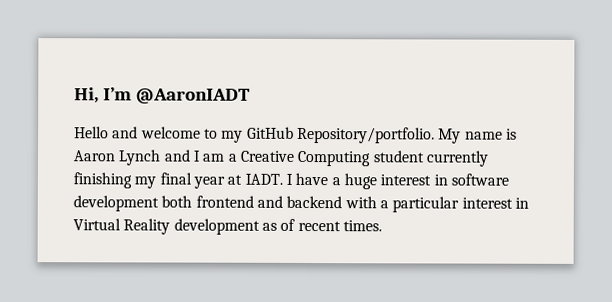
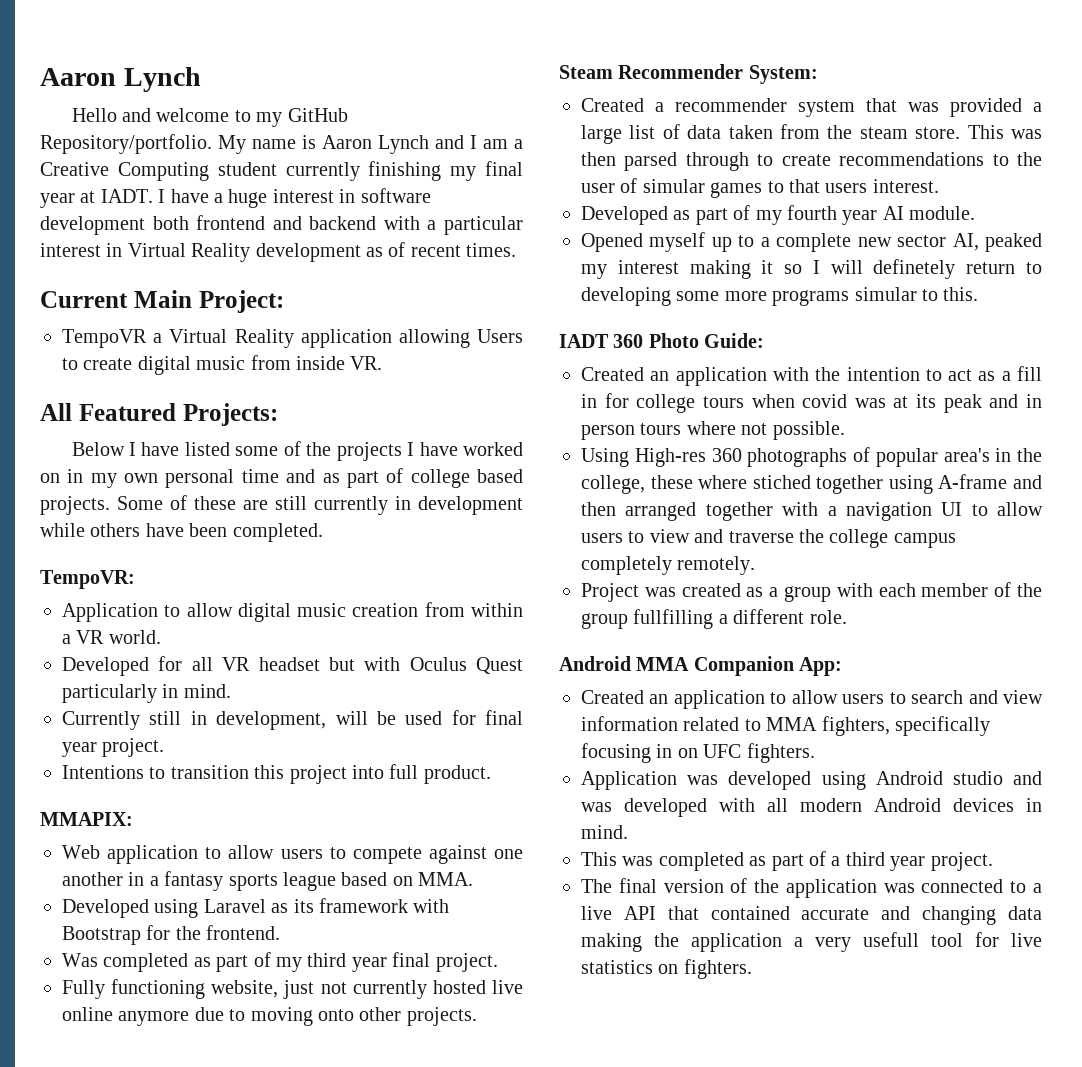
[74,87,250,105] Hi, I’m @AaronIADT -> [40,67,201,92] Aaron Lynch
(382, 226) none -> [40,290,284,313] [62,329,523,348] [62,355,383,375] [40,403,278,426] [71,441,523,461] [40,468,523,488] [40,495,523,515] [40,523,323,542] [40,570,135,589] [62,602,523,622] [62,630,161,644] [62,656,523,676] [62,684,231,703] [62,710,523,730] [62,738,165,757] [62,764,491,784] [40,812,133,826] [62,845,523,864] [62,871,474,891] [62,898,450,918] [62,925,281,945] [62,952,498,972] [62,979,524,999] [62,1007,477,1026] [559,64,818,84] [581,98,1042,117] [581,124,1042,144] [581,152,1042,171] [581,178,939,198] [581,205,976,225] [581,232,1042,252] [581,259,1042,279] [581,287,979,306] [559,333,765,348] [581,366,1042,386] [581,393,1042,413] [581,421,845,440] [581,447,1042,467] [581,474,1042,494] [581,502,1043,521] [581,529,956,548] [581,556,756,575] [581,582,1042,602] [581,609,847,629] [559,656,843,676] [581,690,1043,709] [581,716,990,736] [581,743,815,763] [581,771,1042,790] [581,798,1042,817] [581,825,628,839] [581,851,993,871] [581,878,1042,898] [581,906,1042,925] [581,932,1042,952] [581,959,752,979] // Current Main Project: // TempoVR a Virtual Reality application allowing Users to create digital music from inside VR. // All Featured Projects: // Below I have listed some of the projects I have worked on in my own personal time and as part of college based projects. Some of these are still currently in development while others have been completed. // TempoVR: // Application to allow digital music creation from within a VR world. // Developed for all VR headset but with Oculus Quest particularly in mind. // Currently still in development, will be used for final year project. // Intentions to transition this project into full product. // MMAPIX: // Web application to allow users to compete against one another in a fantasy sports league based on MMA. // Developed using Laravel as its framework with Bootstrap for the frontend. // Was completed as part of my third year final project. // Fully functioning website, just not currently hosted live online anymore due to moving onto other projects. // Steam Recommender System: // Created a recommender system that was provided a large list of data taken from the steam store. This was then parsed through to create recommendations to the user of simular games to that users interest. // Developed as part of my fourth year AI module. // Opened myself up to a complete new sector AI, peaked my interest making it so I will definetely return to developing some more programs simular to this. // IADT 360 Photo Guide: // Created an application with the intention to act as a fill in for college tours when covid was at its peak and in person tours where not possible. // Using High-res 360 photographs of popular area's in the college, these where stiched together using A-frame and then arranged together with a navigation UI to allow users to view and traverse the college campus completely remotely. // Project was created as a group with each member of the group fullfilling a different role. // Android MMA Companion App: // Created an application to allow users to search and view information related to MMA fighters, specifically focusing in on UFC fighters. // Application was developed using Android studio and was developed with all modern Android devices in mind. // This was completed as part of a third year project. // The final version of the application was connected to a live API that contained accurate and changing data making the application a very usefull tool for live statistics on fighters.

